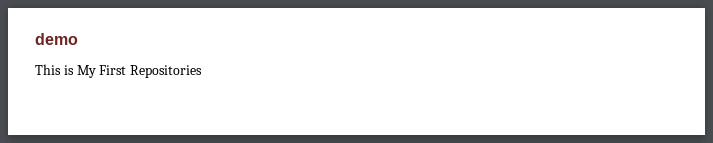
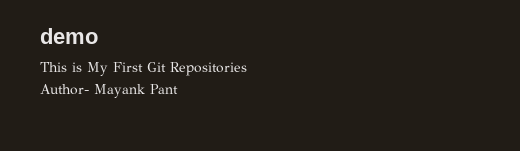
(127, 70) none -> [147,62,166,72] Git
(203, 71) none -> [40,84,178,98] // Author- Mayank Pant

